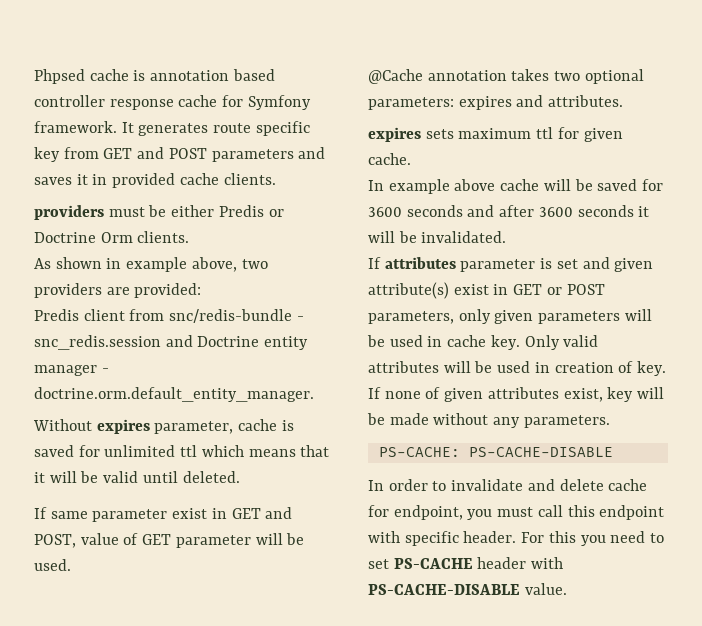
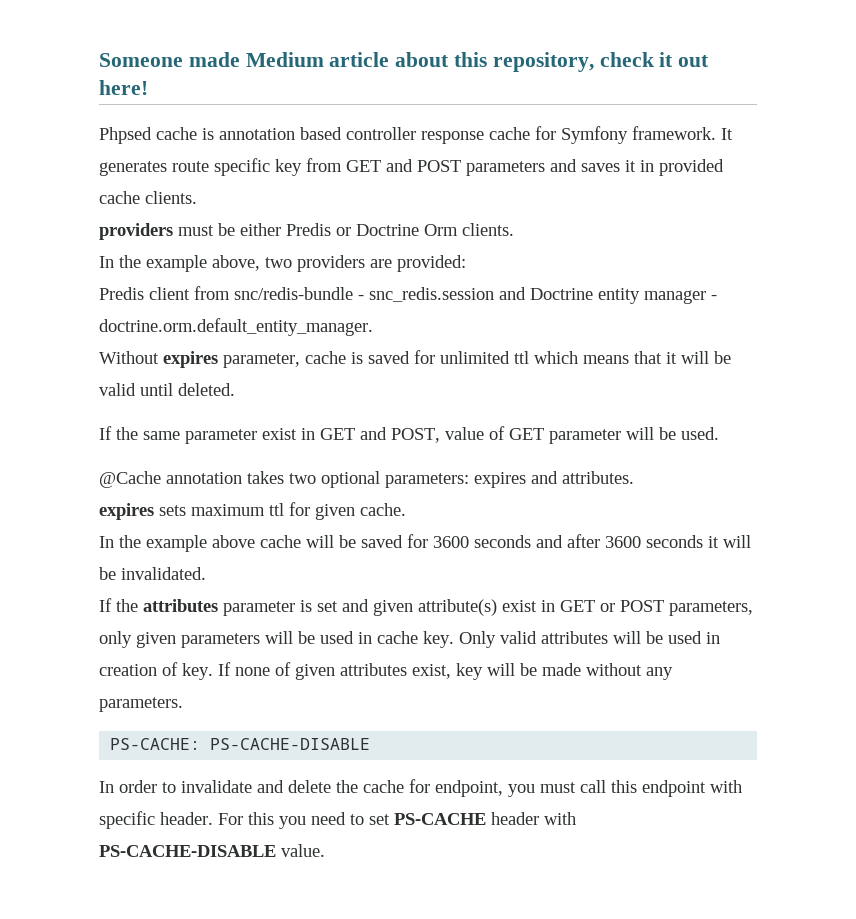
(34, 76) none -> [99,52,710,72] [99,80,148,95] Someone made Medium article about this repository, check it out here! //
[34,257,122,269] As shown in -> [99,255,141,268] In the
(47, 513) none -> [116,427,138,440] the
(384, 185) none -> [119,535,141,548] the
(381, 263) none -> [116,599,138,612] the
(604, 485) none -> [336,780,358,793] the

